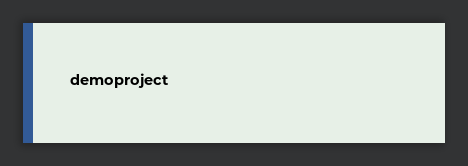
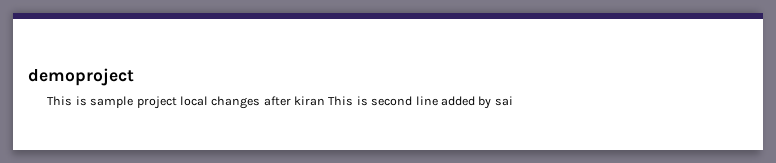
(169, 80) none -> [47,96,513,109] // This is sample project local changes after kiran This is second line added by sai

